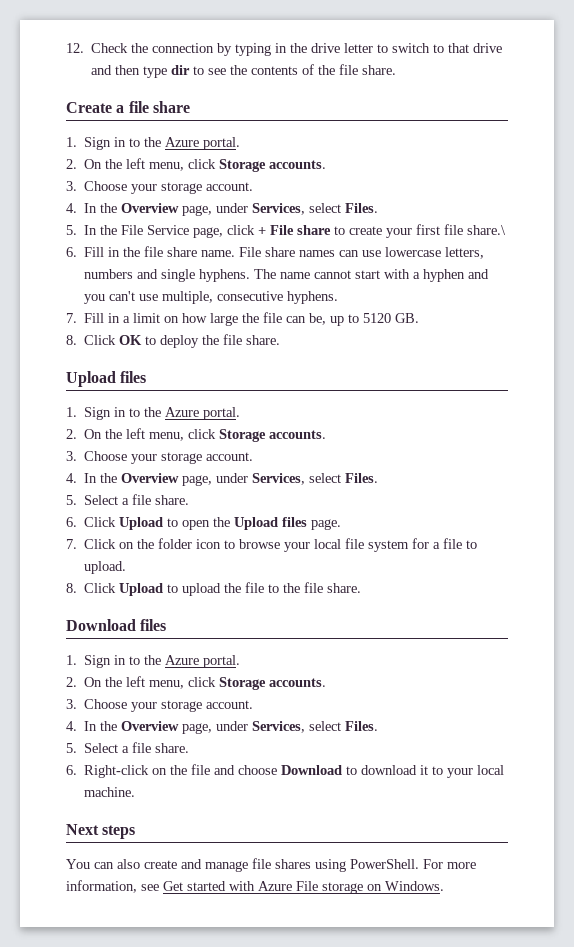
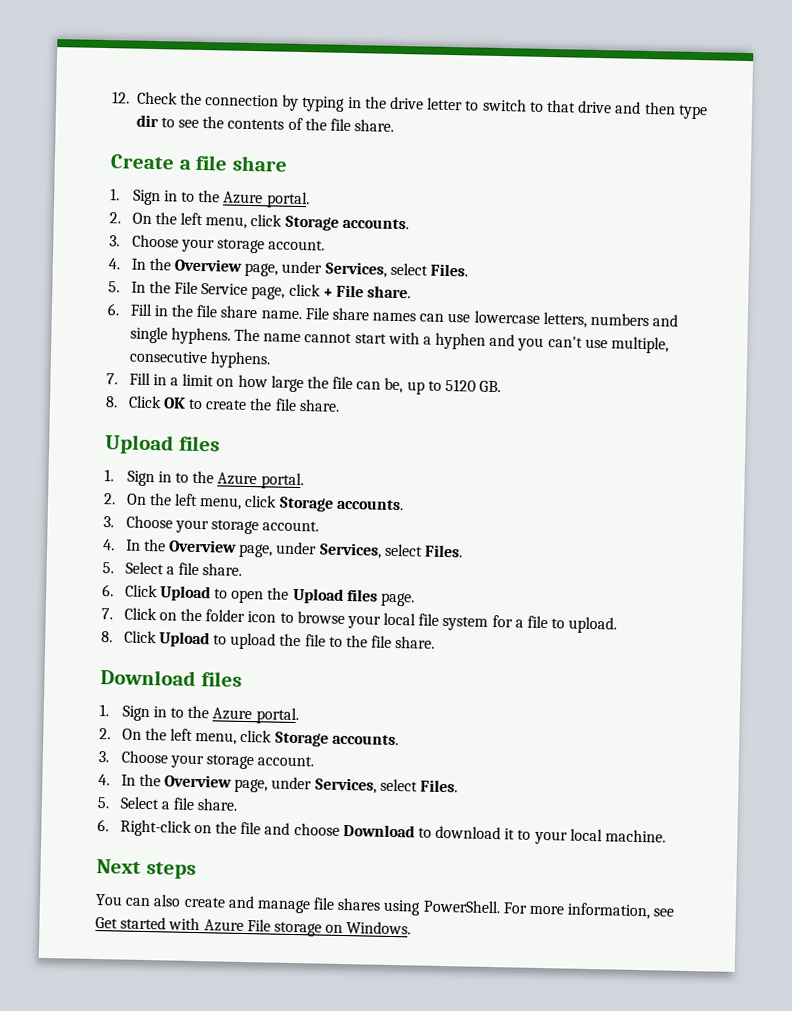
[297,224,507,238] share to create your first file share.\ -> [367,285,412,299] share.
[160,335,200,348] deploy -> [205,399,248,410] create

